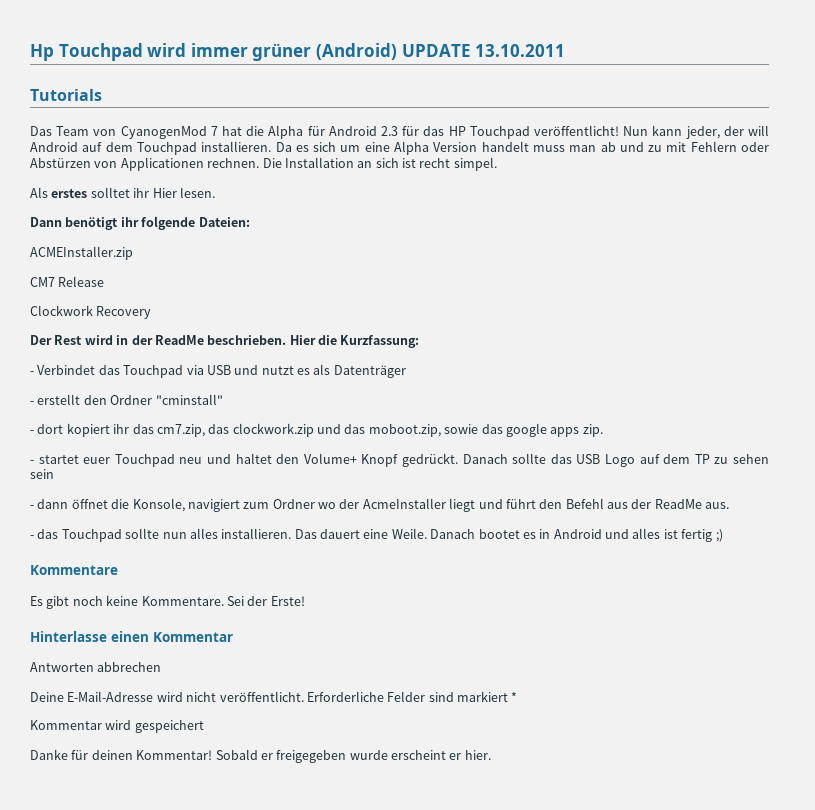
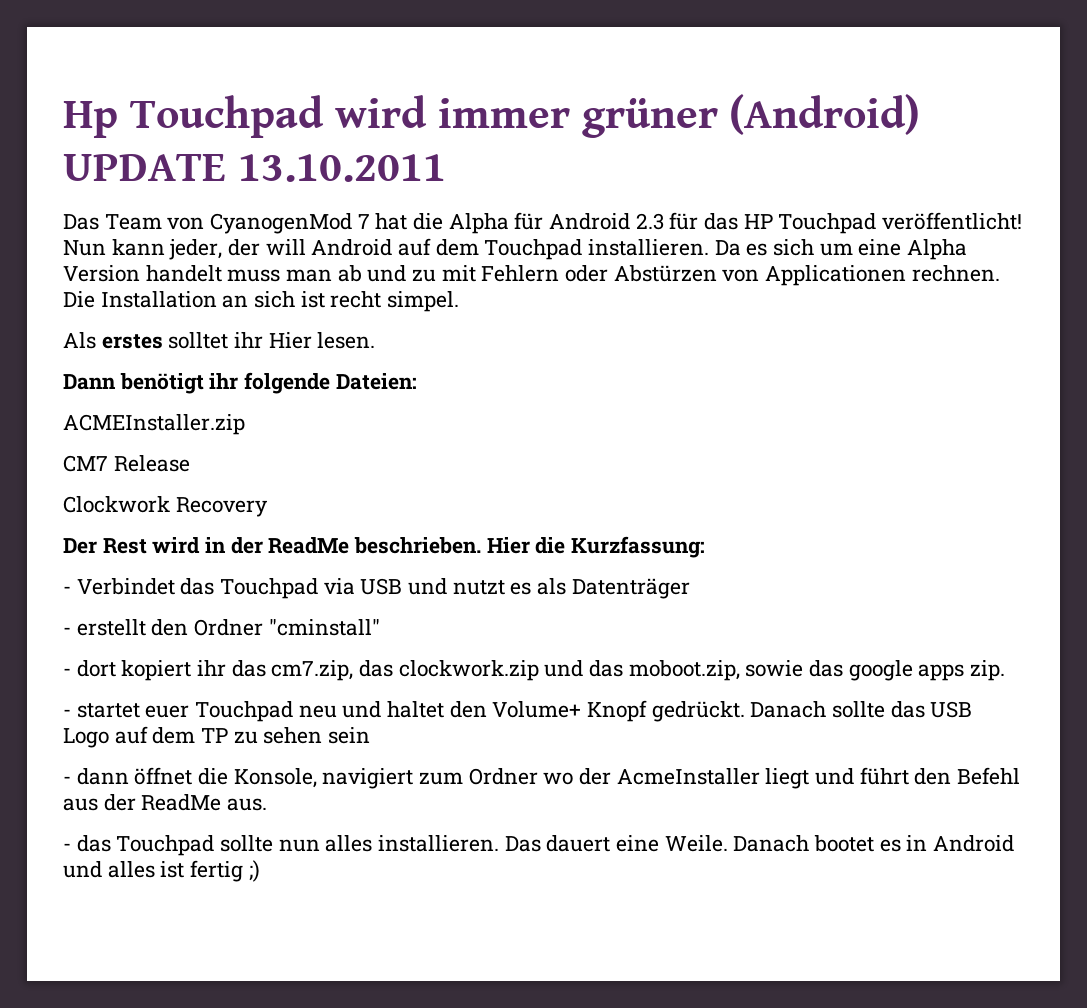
[30,89,102,101] // Tutorials -> (446, 168) none
[30,565,118,575] [30,595,305,609] [30,631,233,642] [30,662,162,672] [30,691,518,702] [30,720,204,733] [30,749,491,763] // Kommentare // Es gibt noch keine Kommentare. Sei der Erste! // Hinterlasse einen Kommentar // Antworten abbrechen // Deine E-Mail-Adresse wird nicht veröffentlicht. Erforderliche Felder sind markiert * // Kommentar wird gespeichert // Danke für deinen Kommentar! Sobald er freigegeben wurde erscheint er hier. -> (260, 871) none

